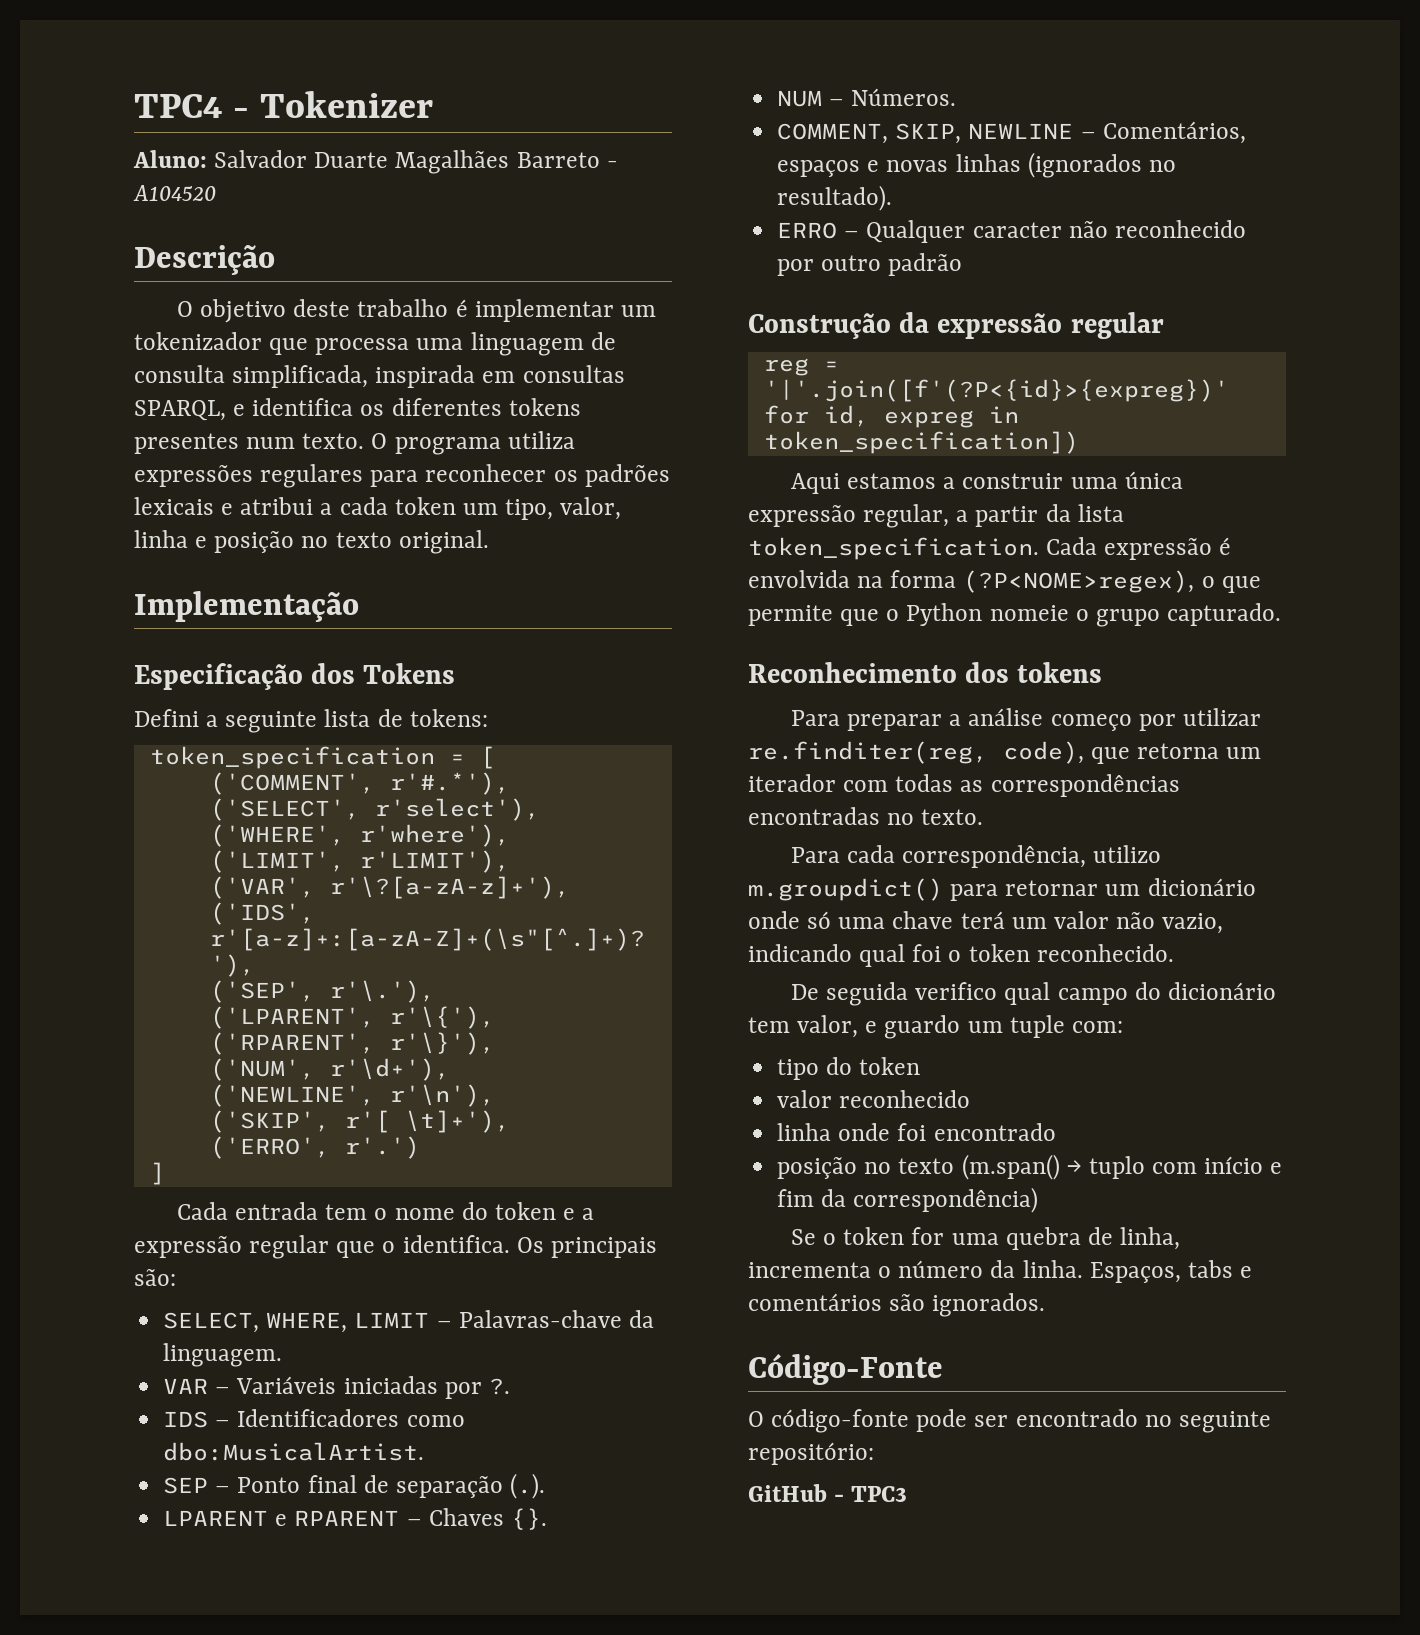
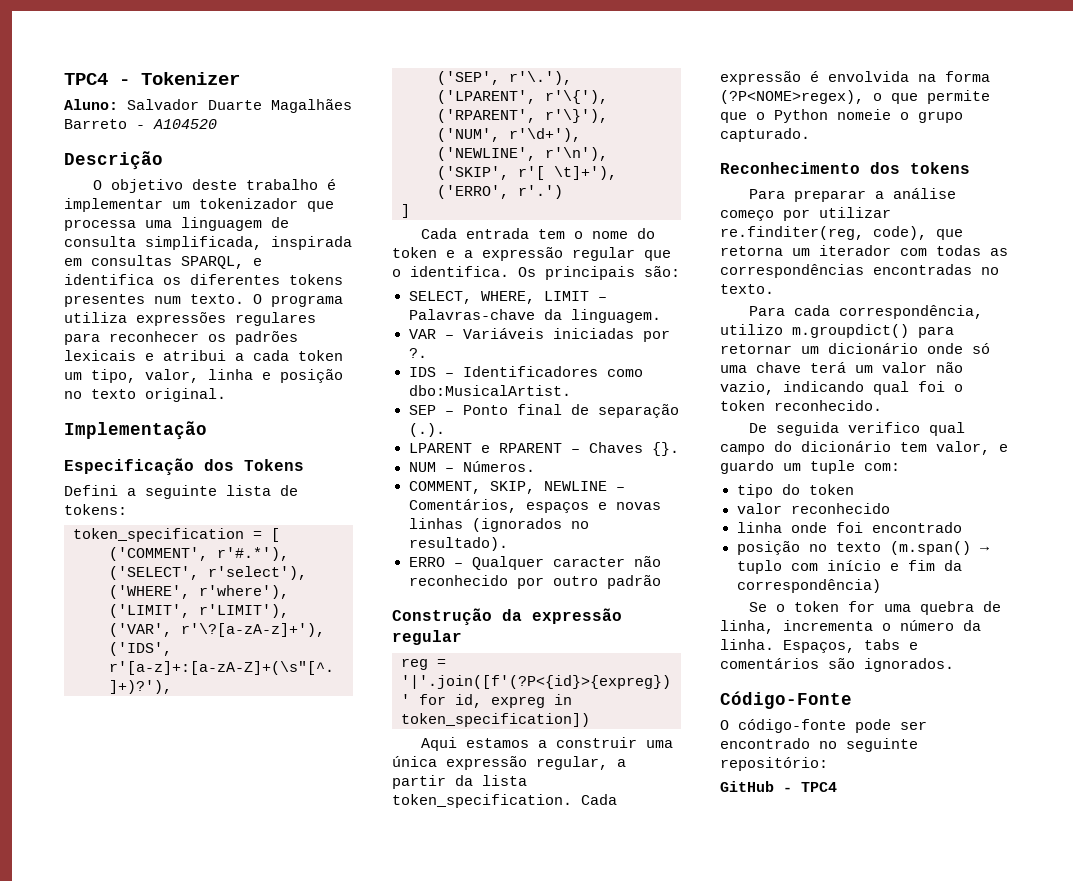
[851,1486,908,1502] TPC3 -> [801,782,837,792] TPC4

